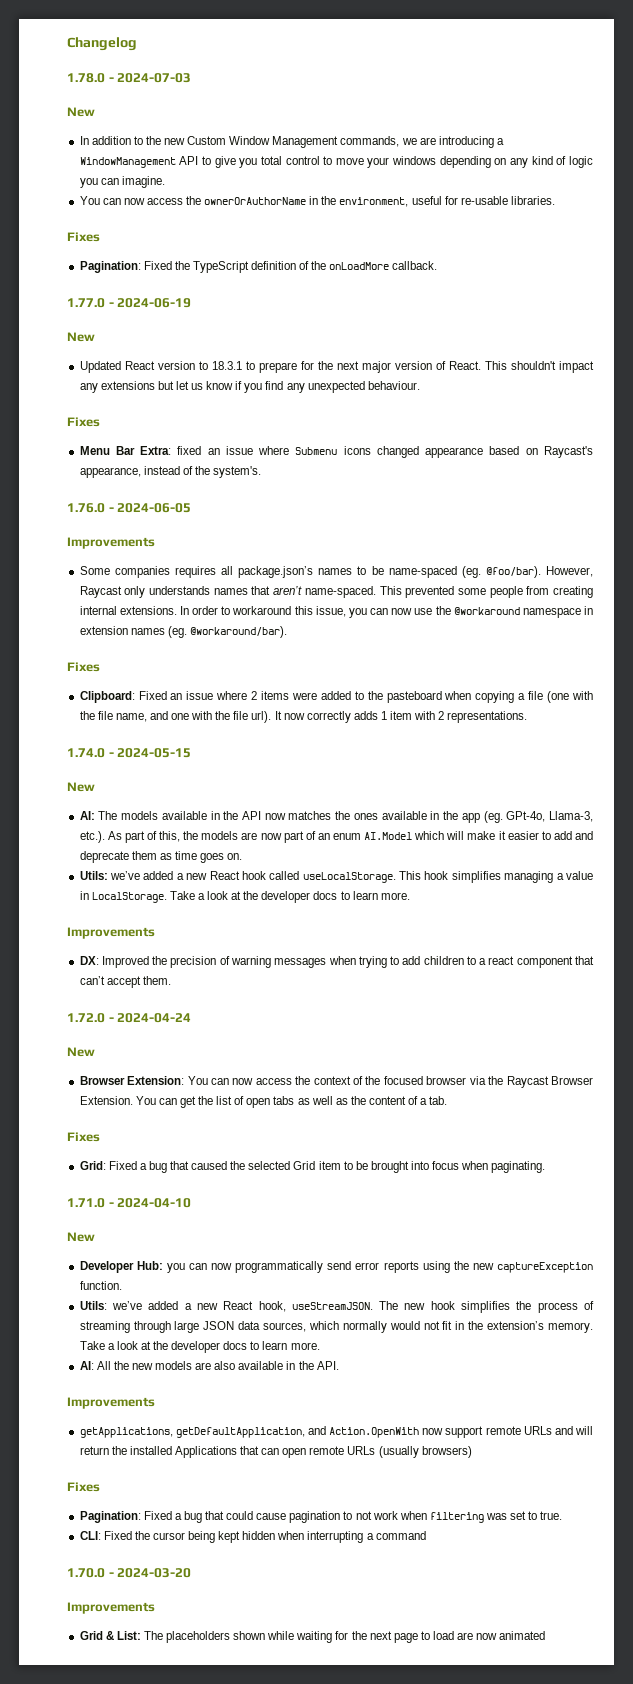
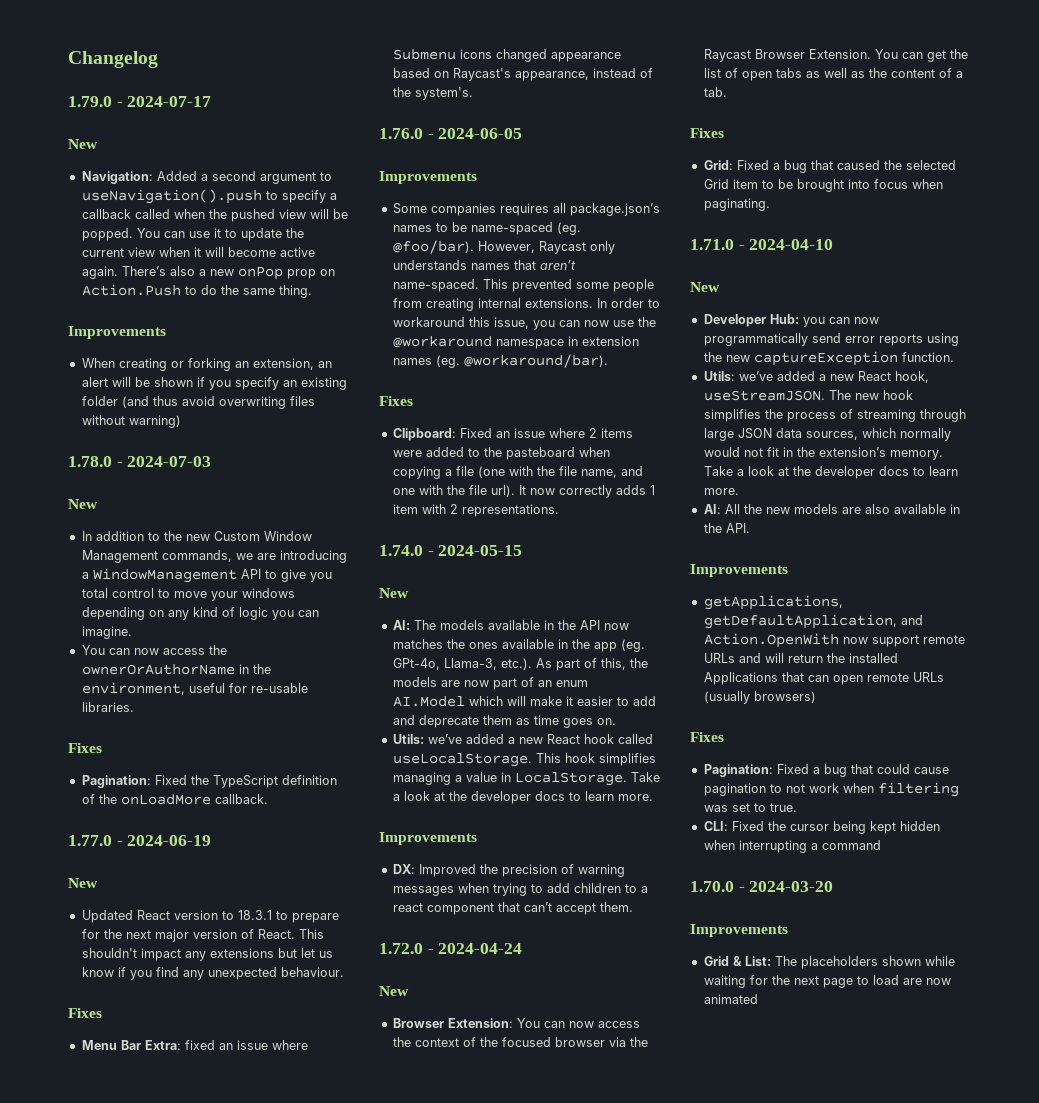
(137, 44) none -> [68,96,212,107] [68,139,98,149] [81,171,332,184] [81,189,337,204] [81,209,348,222] [81,228,304,241] [81,247,315,257] [81,266,335,280] [81,284,312,298] [68,326,166,339] [81,358,332,371] [81,377,347,390] [81,396,315,409] [81,415,181,428] // 1.79.0 - 2024-07-17 // New // Navigation: Added a second argument to useNavigation().push to specify a callback called when the pushed view will be popped. You can use it to update the current view when it will become active again. There’s also a new onPop prop on Action.Push to do the same thing. // Improvements // When creating or forking an extension, an alert will be shown if you specify an existing folder (and thus avoid overwriting files without warning)

